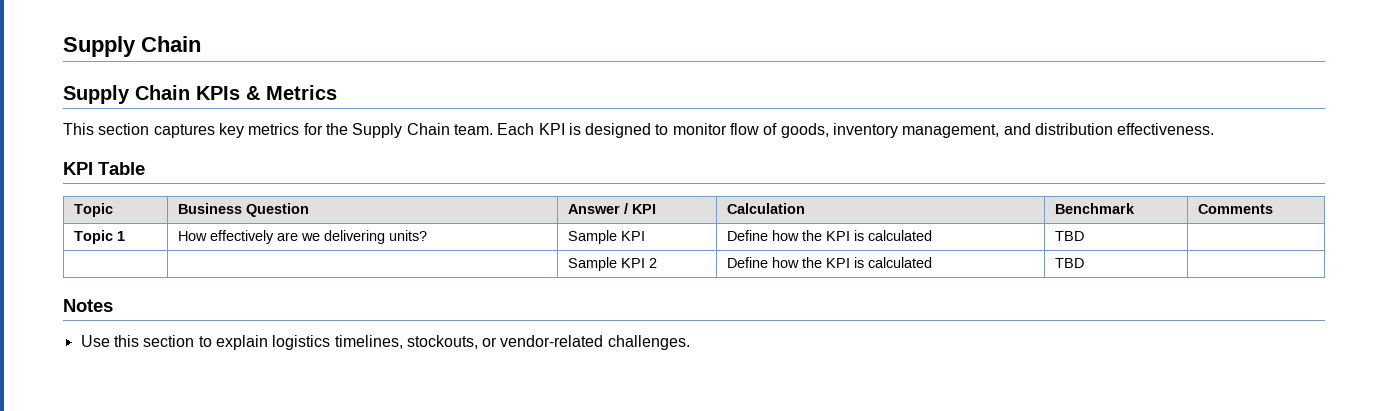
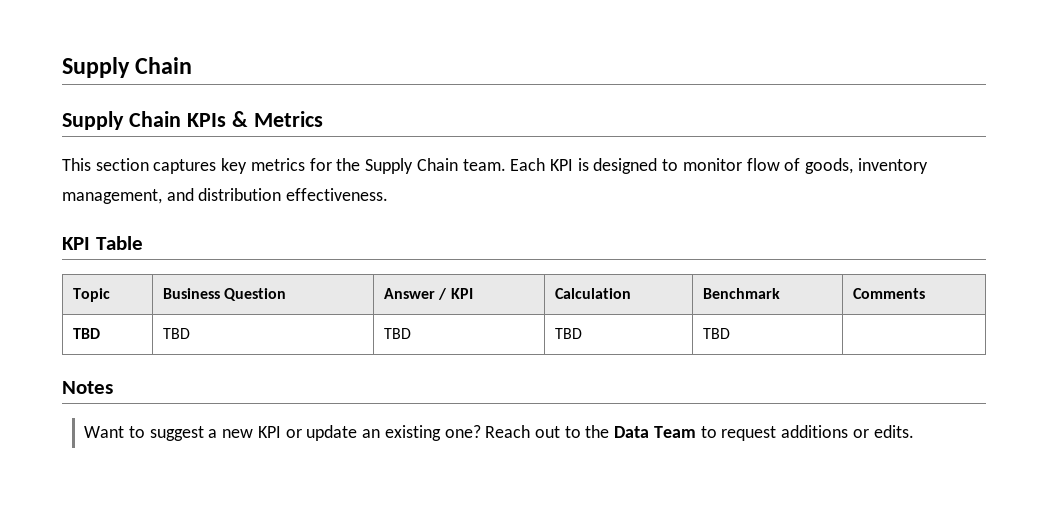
[73,230,125,244] [177,230,427,244] [567,230,645,244] [726,230,932,241] [1054,231,1084,241] [567,257,657,271] [726,257,932,268] [1054,258,1084,268] [63,299,113,312] [80,335,690,350] Topic 1 | How effectively are we delivering units? | Sample KPI | Define how the KPI is calculated | TBD | // | | Sample KPI 2 | Define how the KPI is calculated | TBD | // Notes // Use this section to explain logistics timelines, stockouts, or vendor-related challenges. -> [73,328,101,339] [163,328,191,339] [384,328,412,339] [555,328,583,339] [703,328,731,339] [62,381,113,394] [84,425,914,441] TBD | TBD | TBD | TBD | TBD | // Notes // Want to suggest a new KPI or update an existing one? Reach out to the Data Team to request additions or edits.

